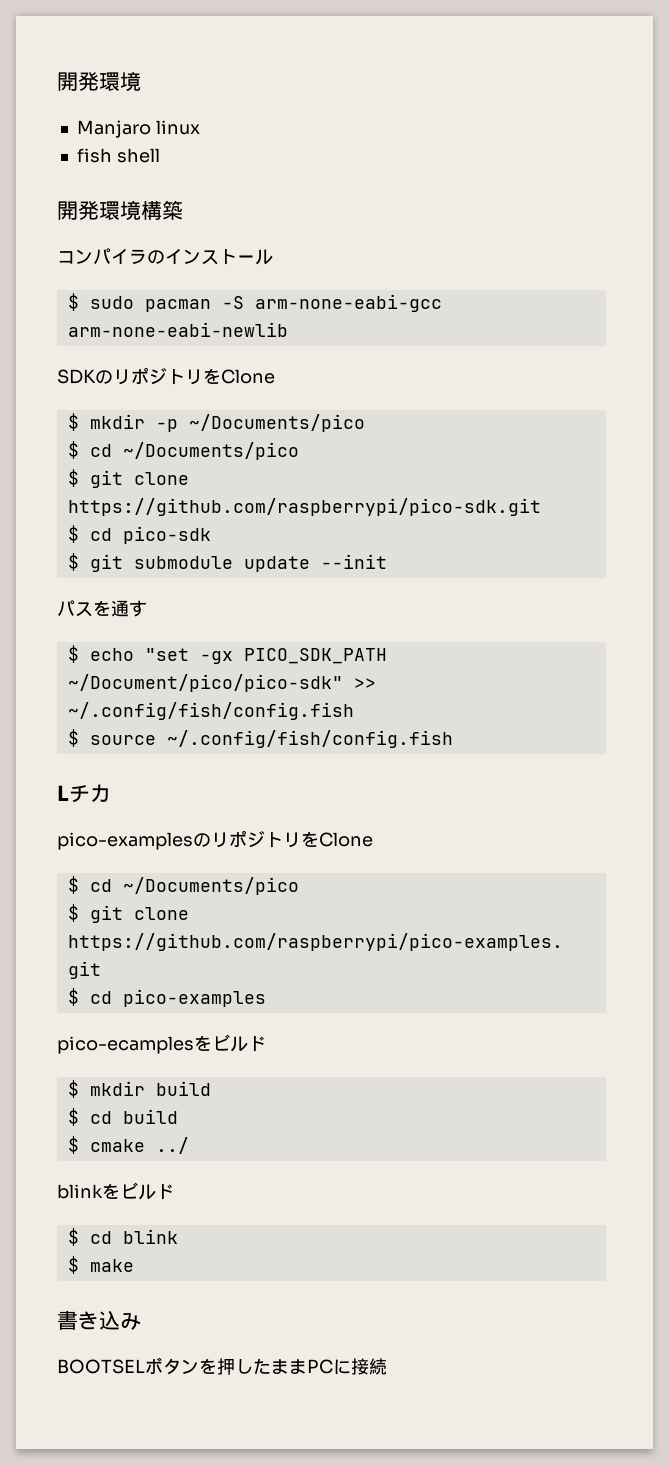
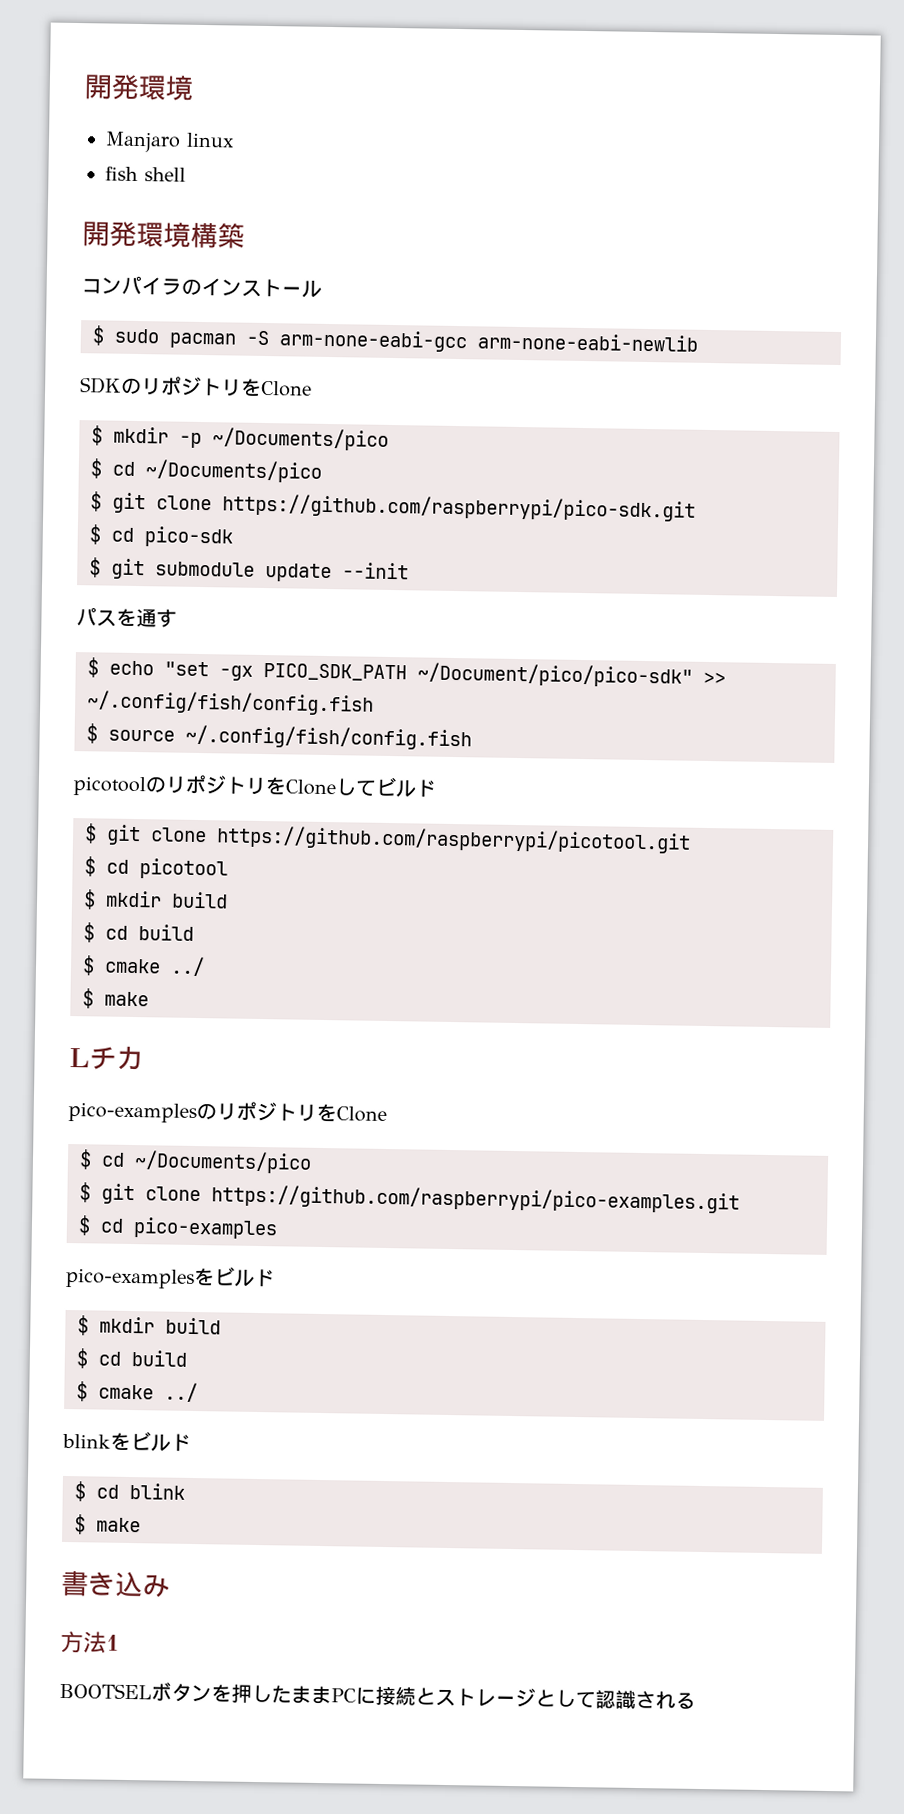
(453, 739) none -> [73,774,436,798] [84,823,691,854] [84,856,228,880] [83,889,228,910] [83,922,194,943] [82,955,205,977] [82,988,149,1009] // picotoolのリポジトリをCloneしてビルド // $ git clone https://github.com/raspberrypi/picotool.git // $ cd picotool // $ mkdir build // $ cd build // $ cmake ../ // $ make
[57,1036,194,1054] pico-ecamples -> [65,1267,195,1289] pico-examples
(141, 1321) none -> [60,1630,119,1654] // 方法1
(387, 1366) none -> [415,1687,696,1710] とストレージとして認識される

